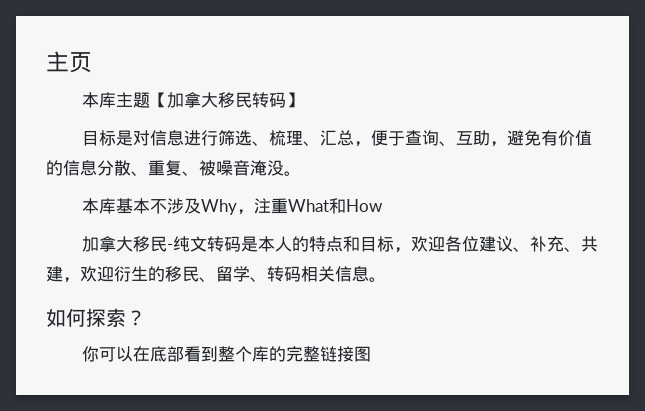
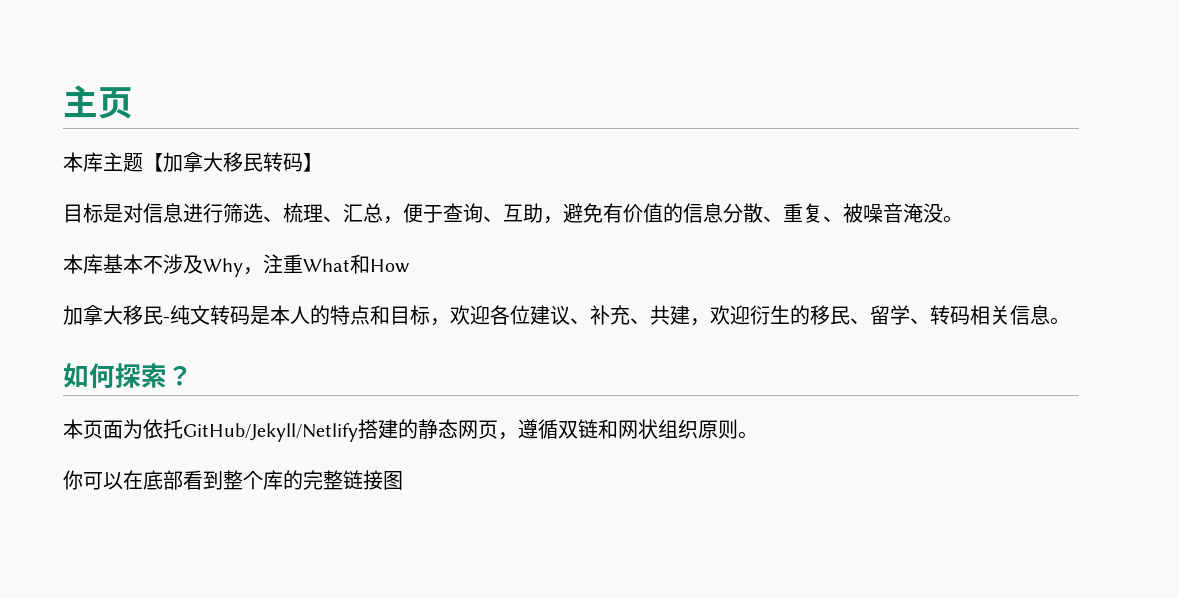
(146, 318) none -> [63,419,758,442] // 本页面为依托GitHub/Jekyll/Netlify搭建的静态网页，遵循双链和网状组织原则。

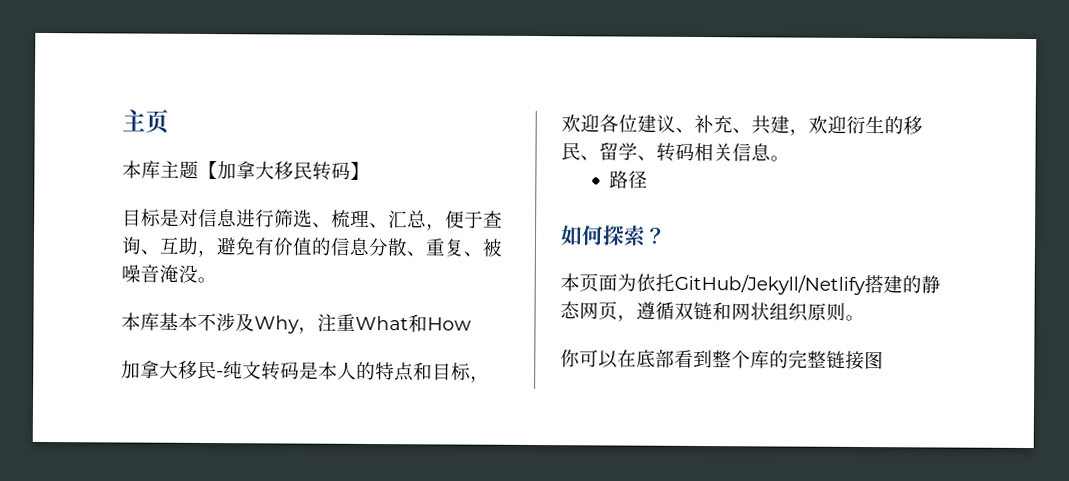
(1070, 321) none -> [609,170,649,189] // 路径

